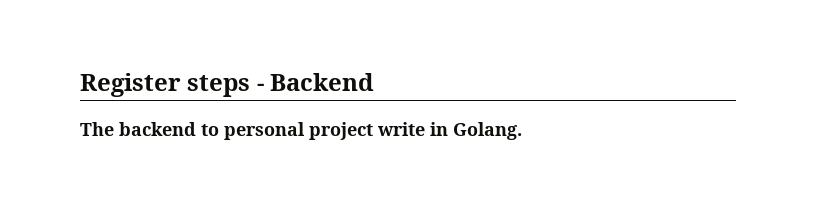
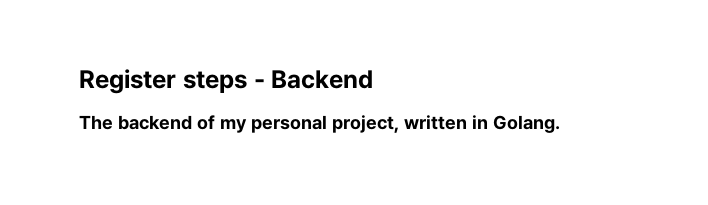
[201,122,425,140] to personal project write -> [196,115,467,133] of my personal project, written

